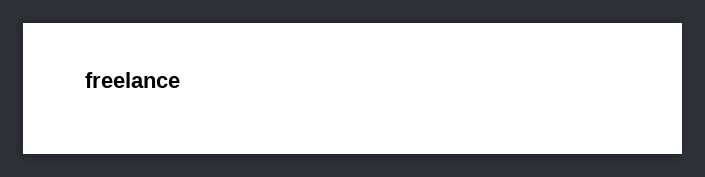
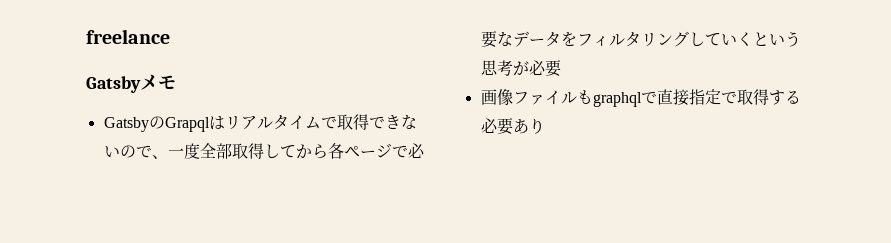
(180, 80) none -> [86,74,176,93] [103,114,417,132] [103,143,425,159] [480,31,801,48] [480,60,561,77] [480,89,801,107] [480,118,545,135] // Gatsbyメモ // GatsbyのGrapqlはリアルタイムで取得できないので、一度全部取得してから各ページで必要なデータをフィルタリングしていくという思考が必要 // 画像ファイルもgraphqlで直接指定で取得する必要あり

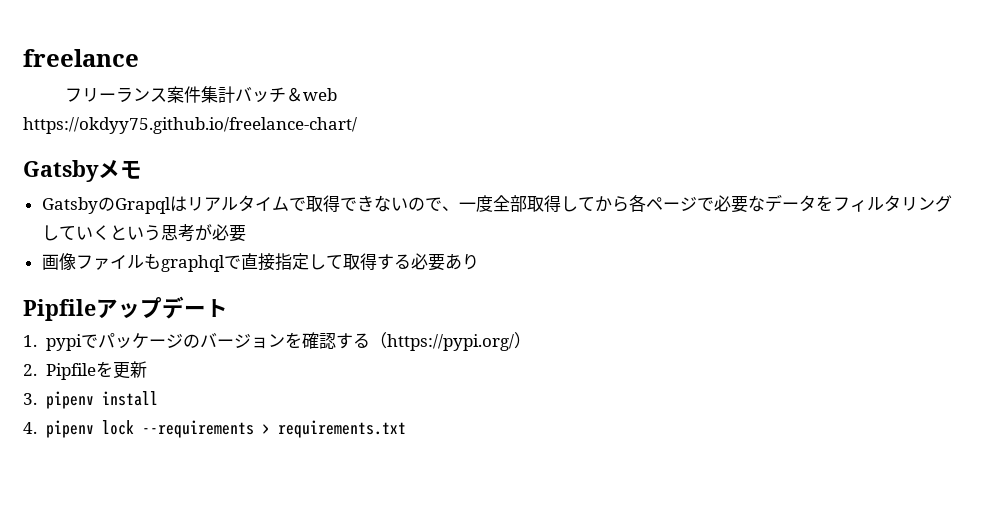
(170, 36) none -> [64,86,337,103] [23,117,357,134] // フリーランス案件集計バッチ＆web // https://okdyy75.github.io/freelance-chart/
[720,91,737,104] で -> [308,254,343,270] して
(545, 126) none -> [23,296,228,321] [23,332,531,351] [23,361,147,380] [23,391,158,409] [23,420,406,438] // Pipfileアップデート // 1. pypiでパッケージのバージョンを確認する（https://pypi.org/） // 2. Pipfileを更新 // 3. pipenv install // 4. pipenv lock --requirements > requirements.txt

